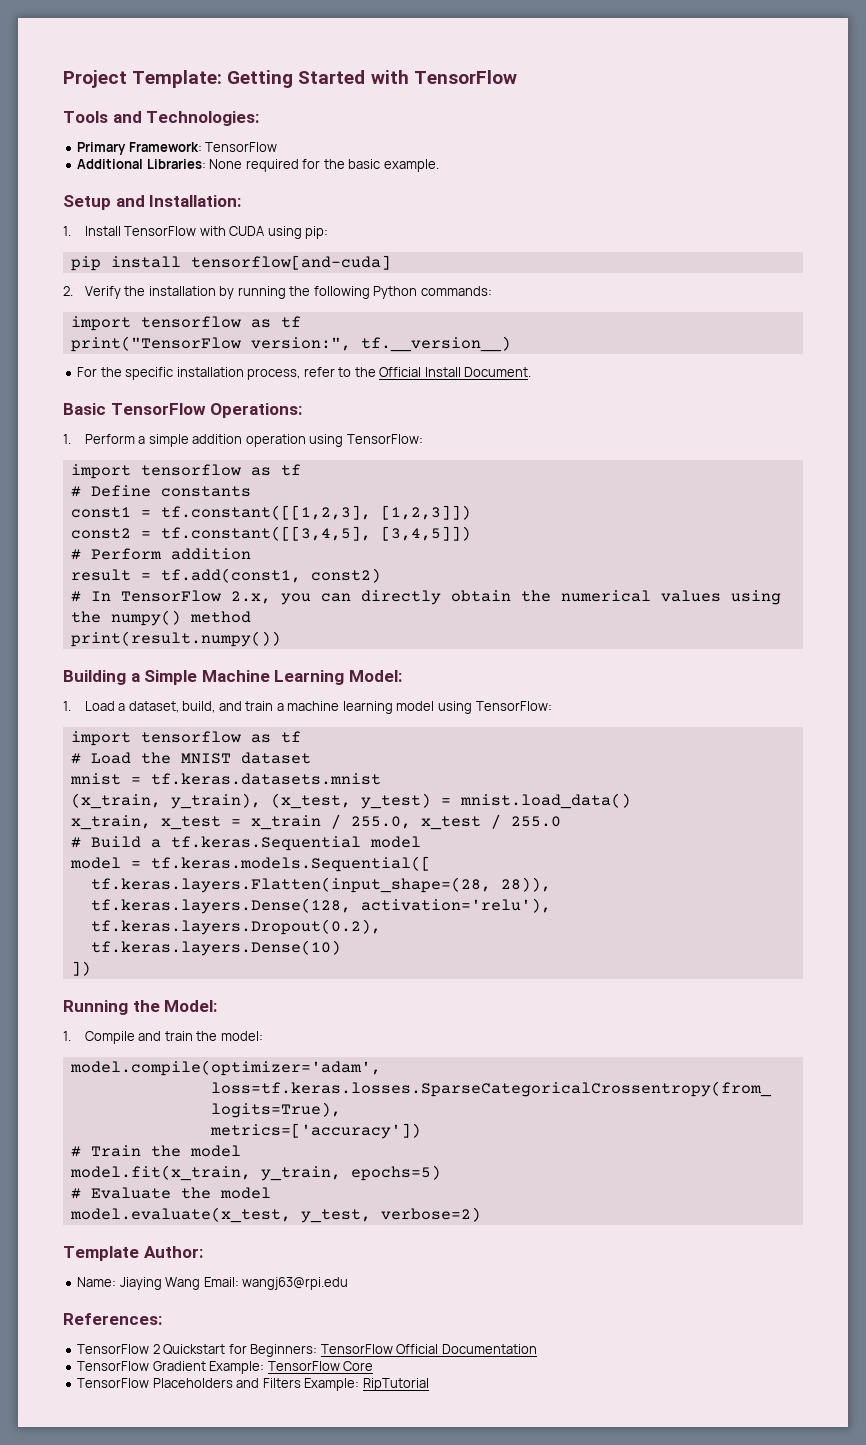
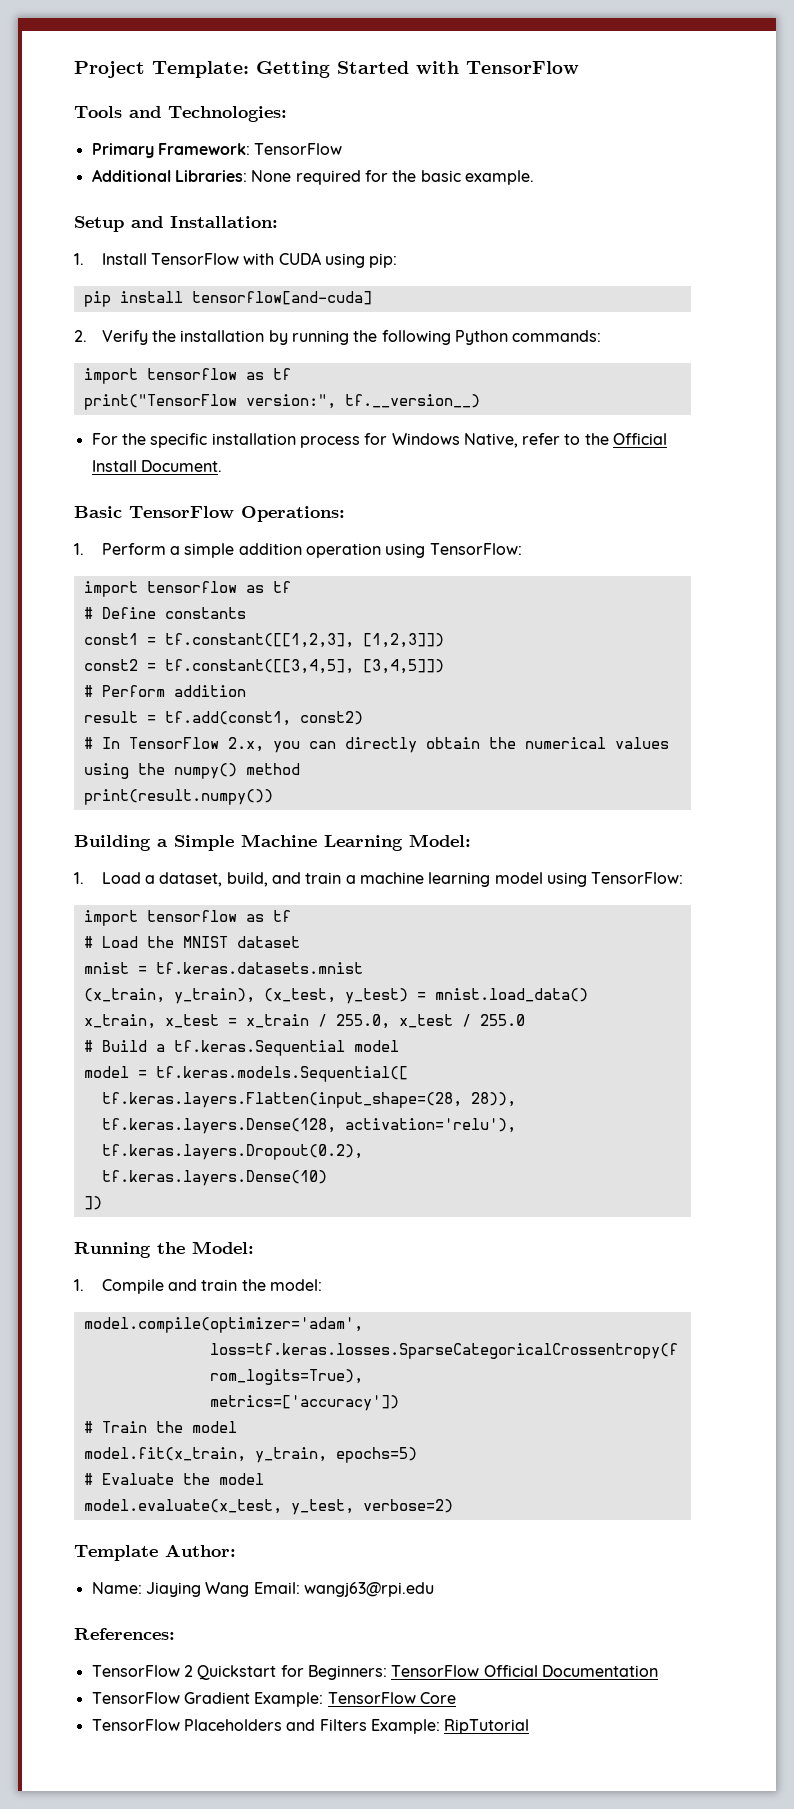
[247,368,301,380] process, -> [299,433,518,448] process for Windows Native,

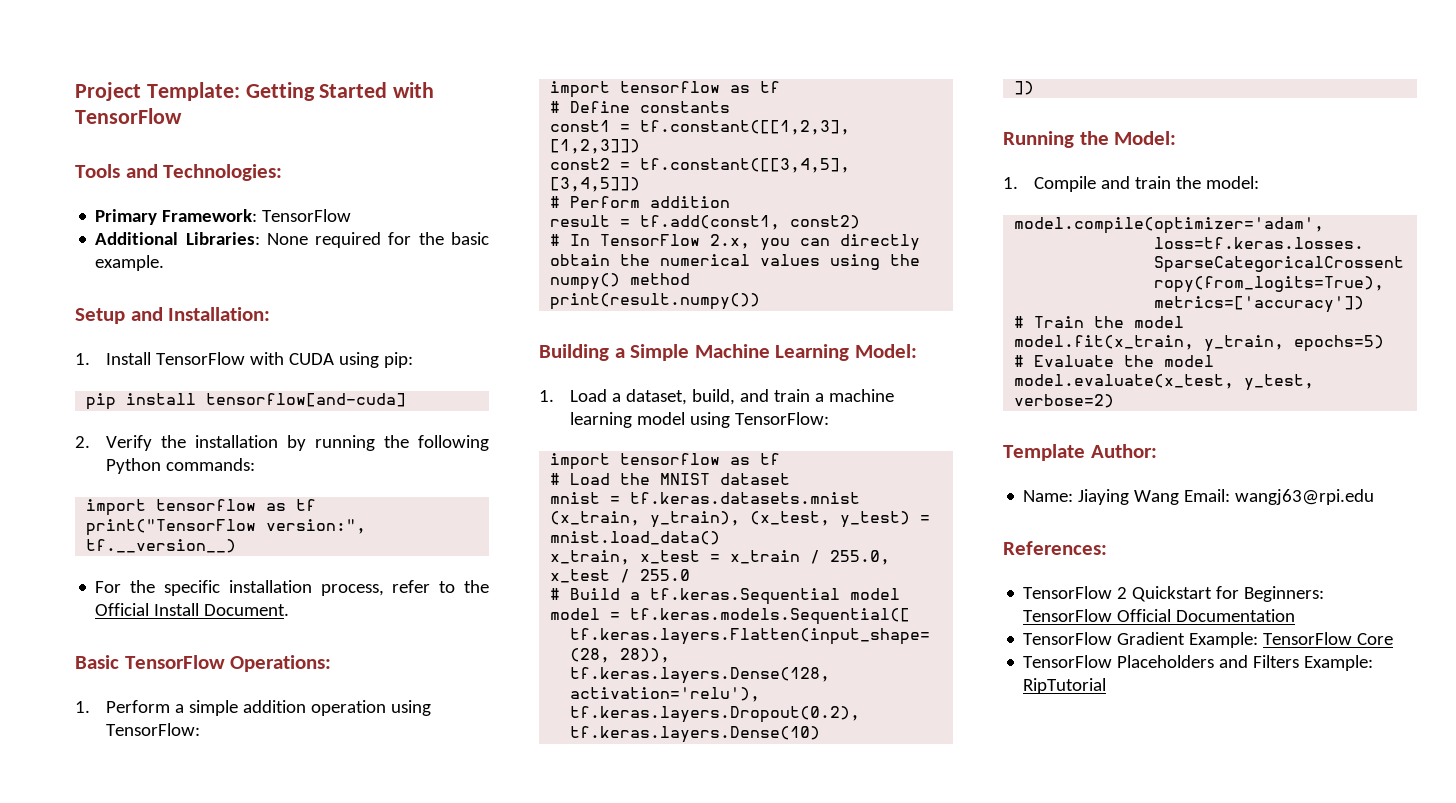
[299,433,518,448] process for Windows Native, -> [320,584,384,596] process,

